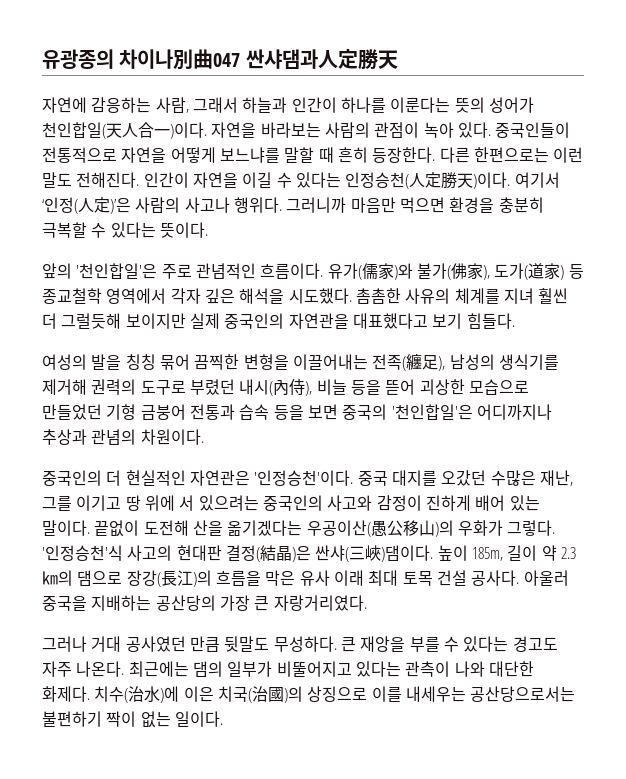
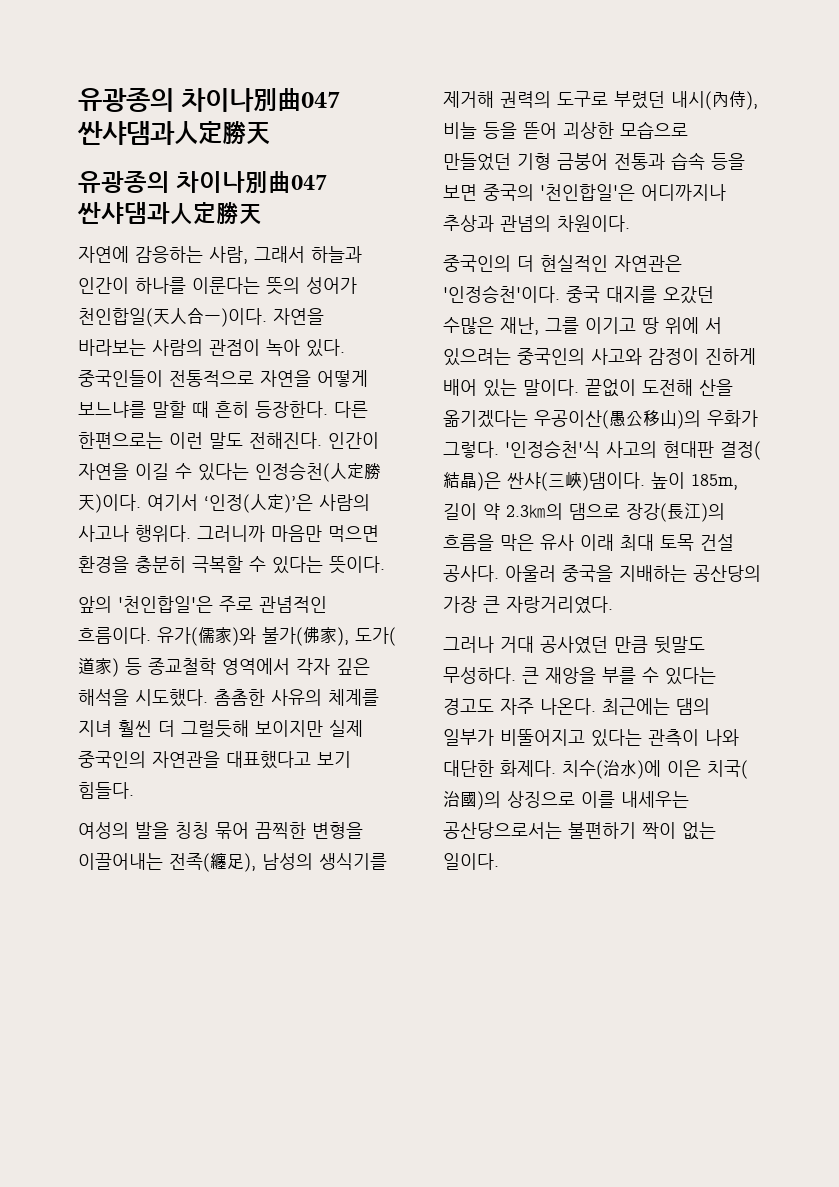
[42,49,398,70] 유광종의 차이나別曲047 싼샤댐과人定勝天 -> [78,88,341,112] [77,121,270,145] [78,171,328,193] [77,202,262,224] 유광종의 차이나別曲047 싼샤댐과人定勝天 // 유광종의 차이나別曲047 싼샤댐과人定勝天

